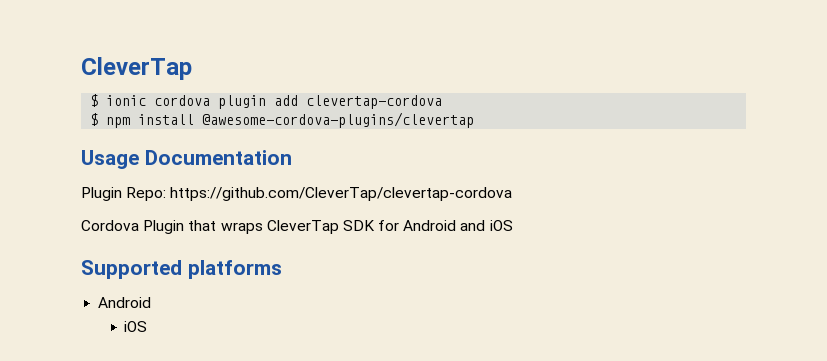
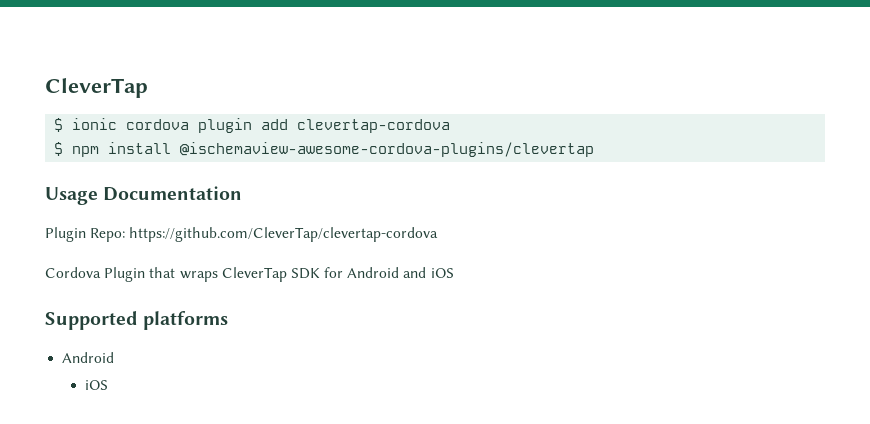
[202,112,475,128] @awesome-cordova-plugins/clevertap -> [180,142,595,157] @ischemaview-awesome-cordova-plugins/clevertap

